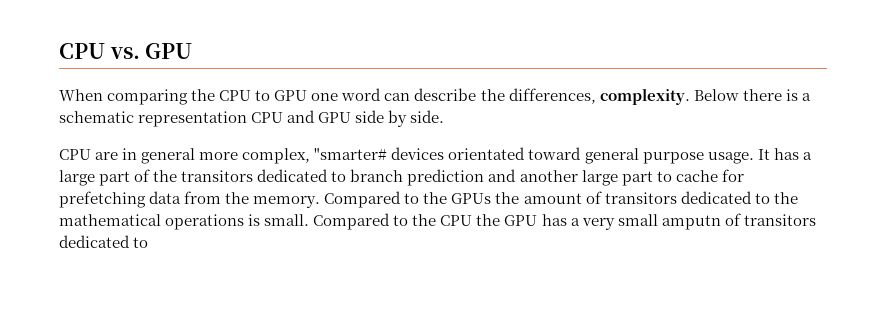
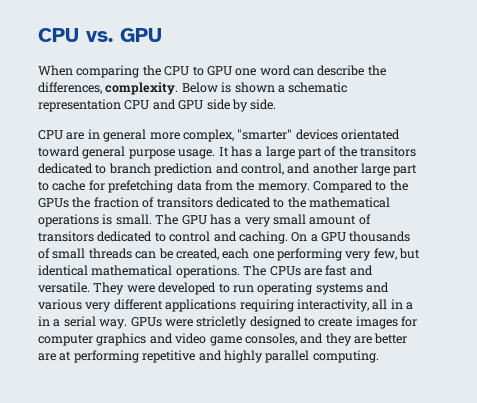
[742,89,798,101] there is -> [221,82,275,93] is shown
[314,148,388,160] "smarter# -> [237,129,293,140] "smarter"
(517, 175) none -> [240,163,311,175] control, and
[523,193,582,204] amount -> [93,197,139,208] fraction
[313,213,501,230] Compared to the CPU the -> [155,214,179,225] The
[661,213,816,230] [59,235,149,248] amputn of transitors dedicated to -> [309,214,371,225] [38,231,411,244] [38,248,421,261] [38,265,373,278] [38,282,389,295] [38,299,413,312] [38,316,418,329] [38,333,408,346] [38,350,379,363] amount of transitors dedicated to control and caching. On a GPU thousands of small threads can be created, each one performing very few, but identical mathematical operations. The CPUs are fast and versatile. They were developed to run operating systems and various very different applications requiring interactivity, all in a in a serial way. GPUs were stricletly designed to create images for computer graphics and video game consoles, and they are better are at performing repetitive and highly parallel computing.

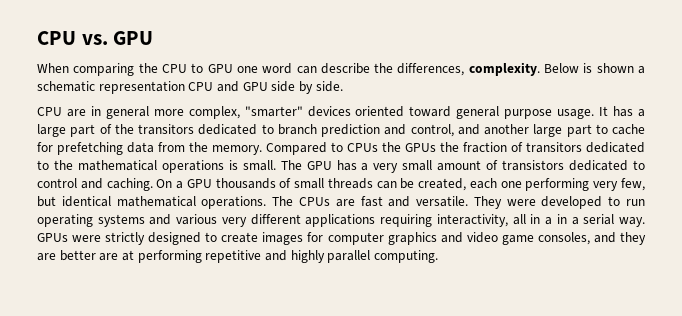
[341,129,400,140] orientated -> [355,106,405,117] oriented
(387, 186) none -> [347,143,378,152] CPUs
[38,231,94,242] transitors -> [502,160,565,171] transistors
[196,316,248,329] stricletly -> [105,232,146,245] strictly

